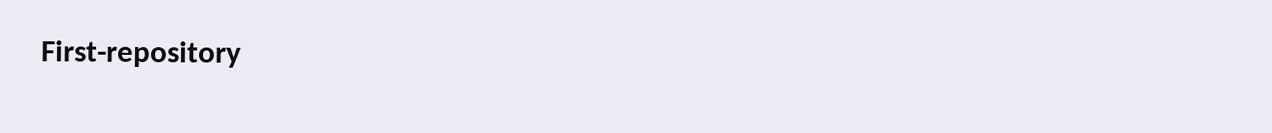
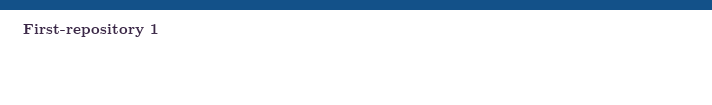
(242, 54) none -> [150,24,159,34] 1

